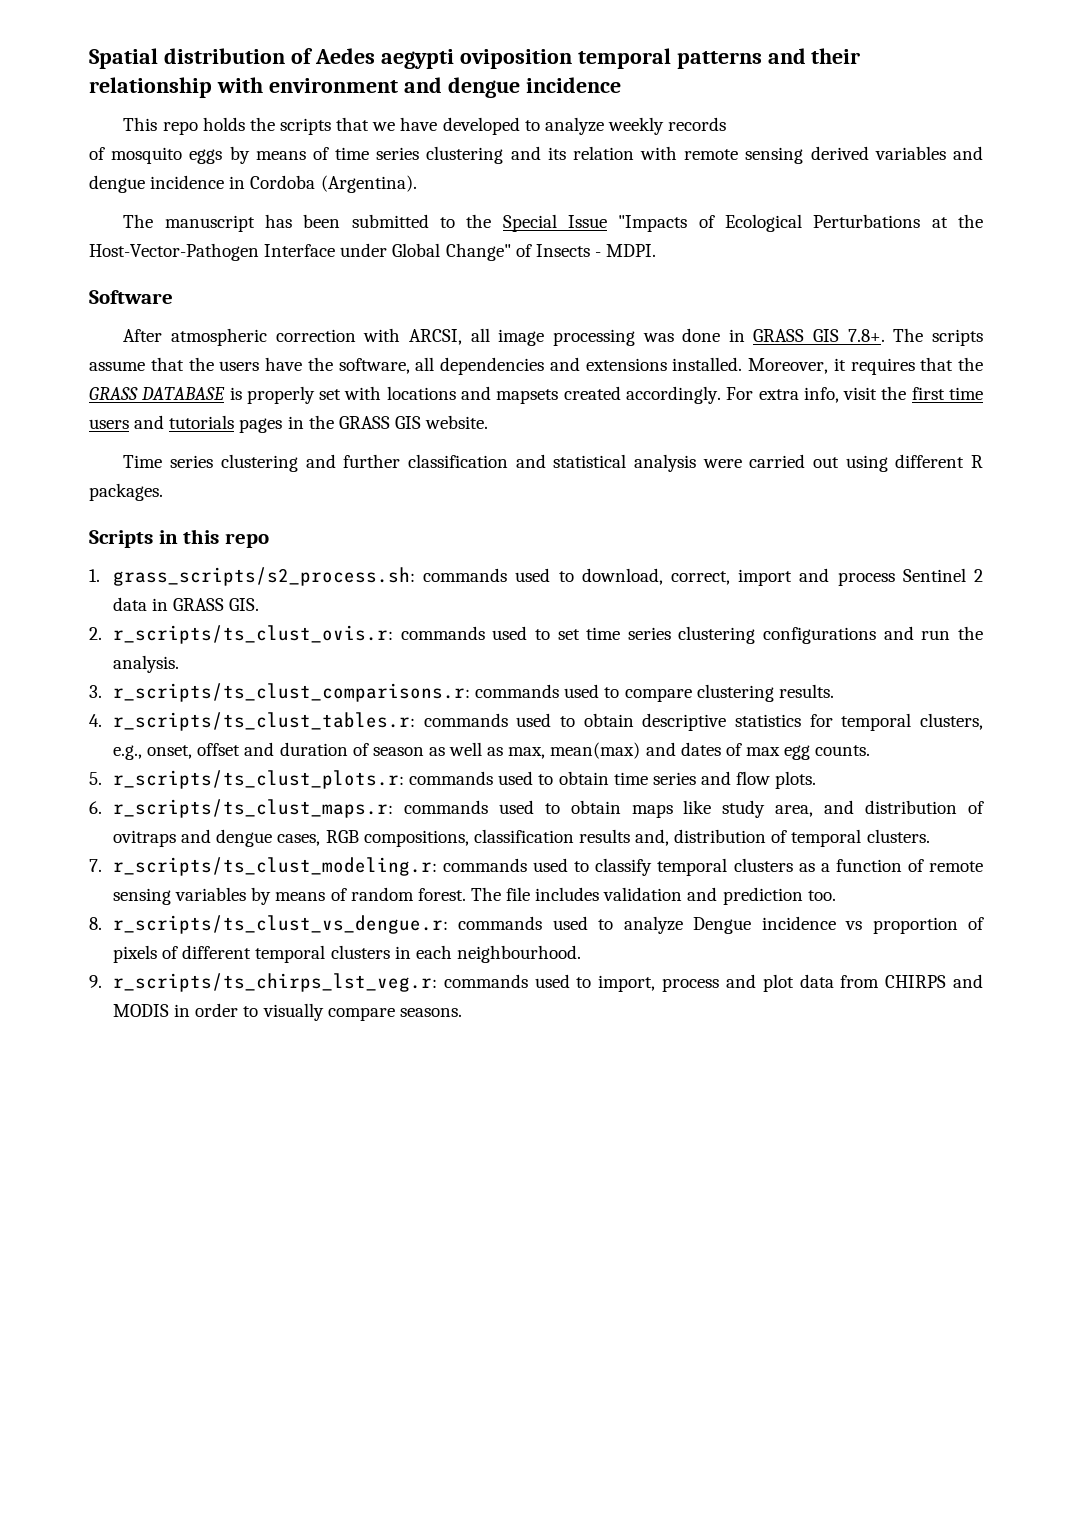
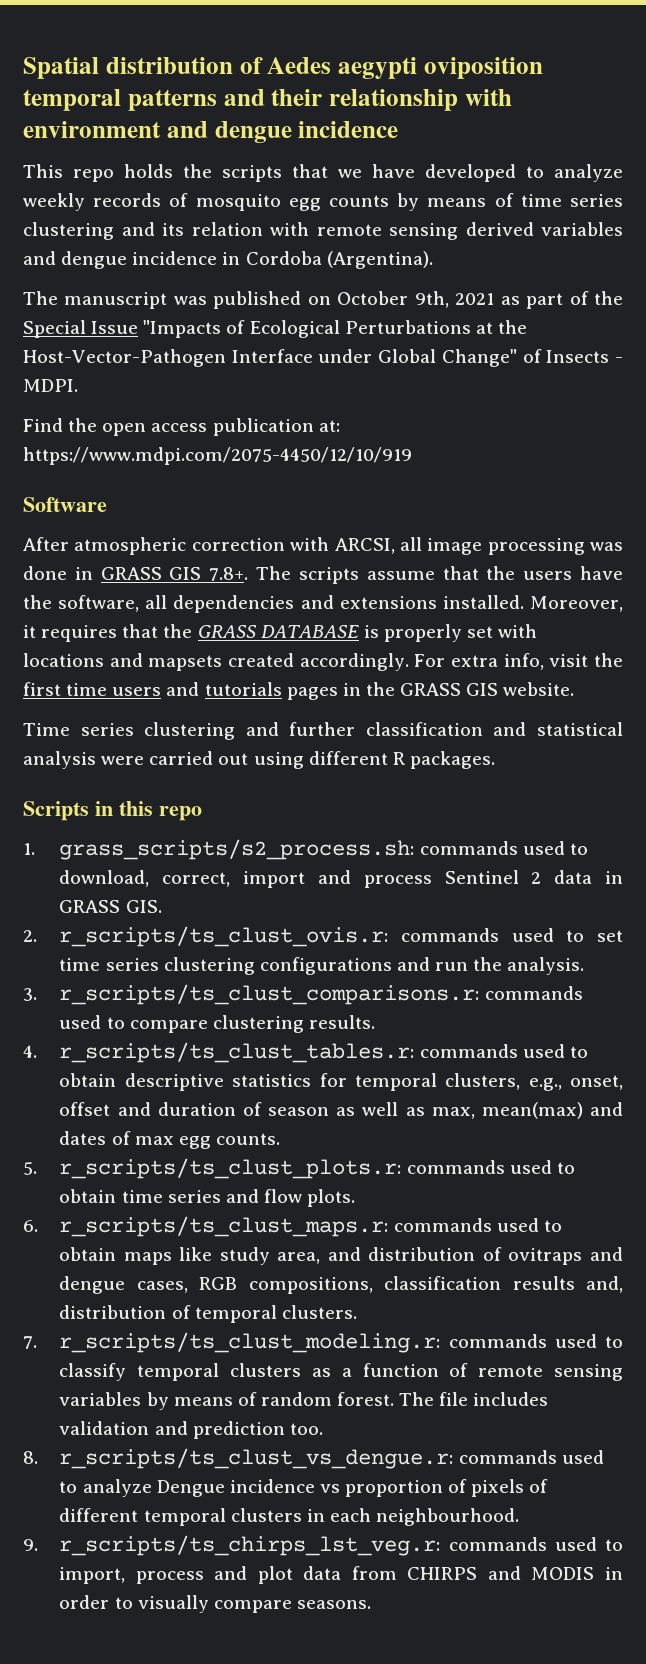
(727, 124) // -> (162, 200) none
[189,149,223,164] eggs -> [288,195,389,211] egg counts
[265,214,456,228] has been submitted to -> [173,291,589,309] was published on October 9th, 2021 as part of
(657, 250) none -> [23,418,340,436] [23,447,412,465] // Find the open access publication at: https://www.mdpi.com/2075-4450/12/10/919

